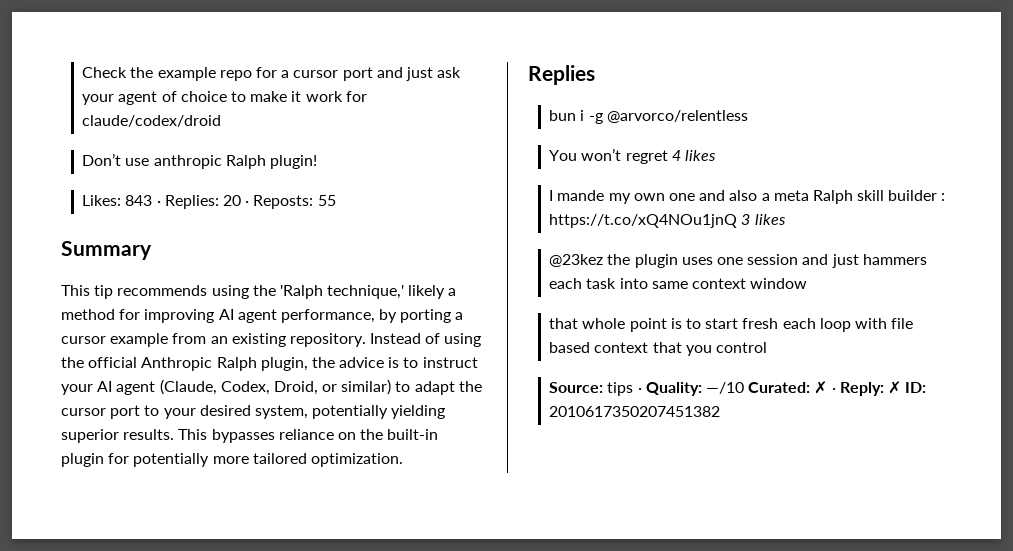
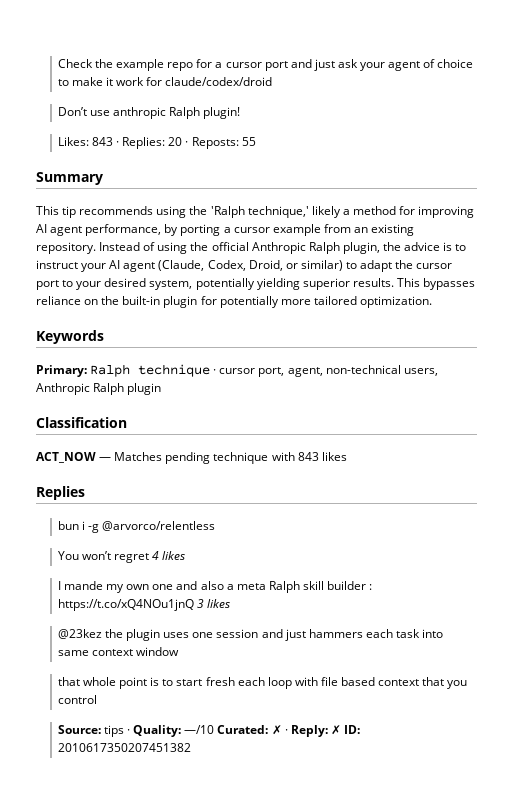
(403, 460) none -> [36,330,104,344] [36,364,438,377] [36,383,162,395] [36,417,127,428] [36,452,347,464] // Keywords // Primary: Ralph technique · cursor port, agent, non-technical users, Anthropic Ralph plugin // Classification // ACT_NOW — Matches pending technique with 843 likes

